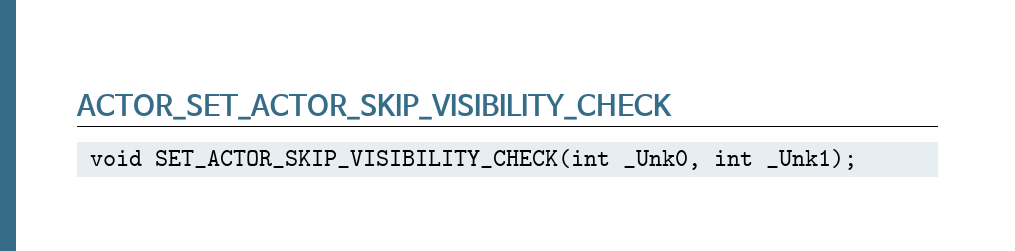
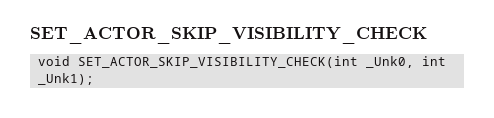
[76,94,672,120] ACTOR_SET_ACTOR_SKIP_VISIBILITY_CHECK -> [30,27,427,44] SET_ACTOR_SKIP_VISIBILITY_CHECK

